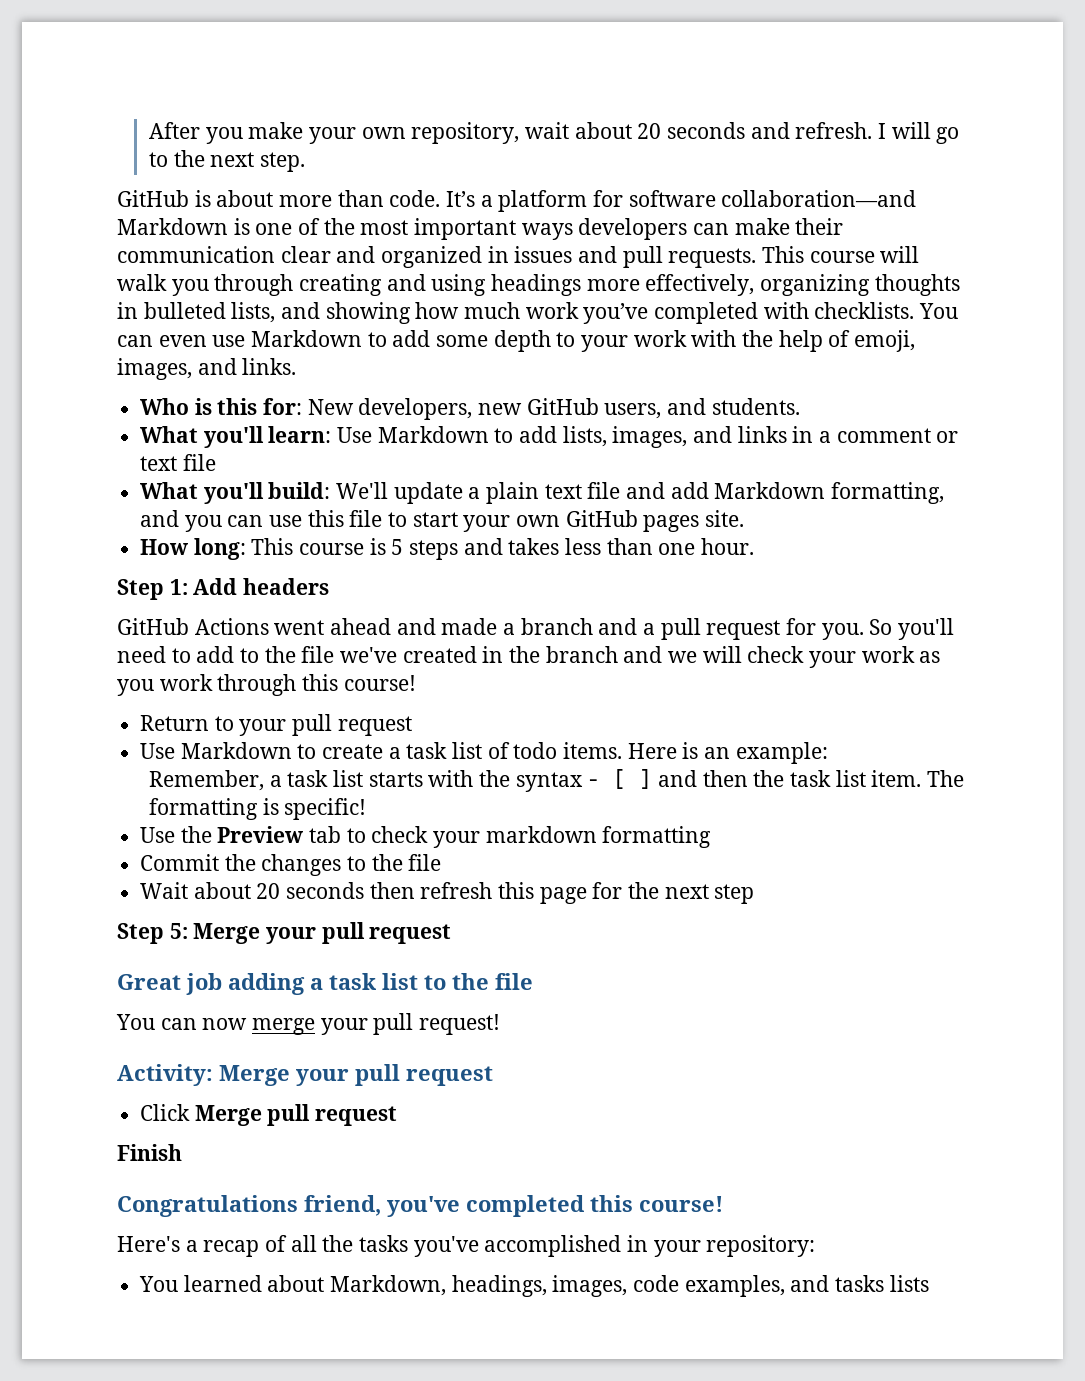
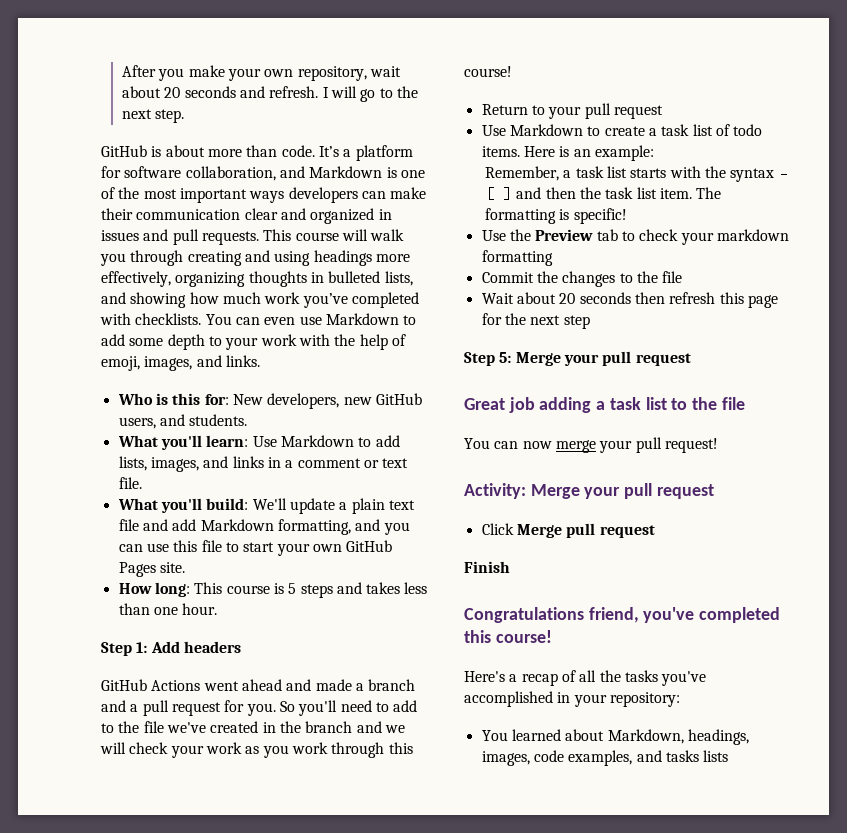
[721,190,917,207] collaboration—and -> [185,166,305,181] collaboration, and
[182,454,216,471] file -> [118,477,142,489] file.
[643,515,700,532] pages -> [118,562,156,577] Pages

